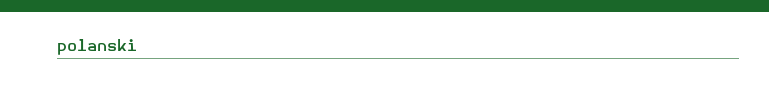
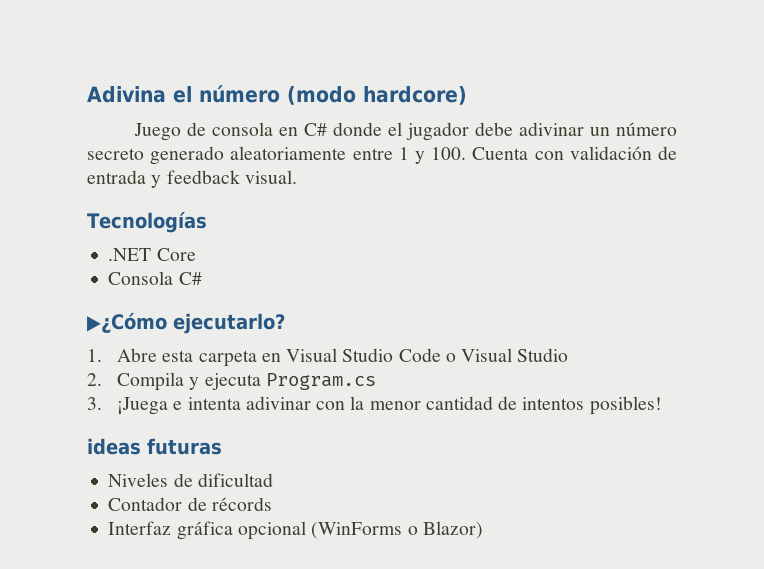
[57,39,137,55] polanski -> [87,85,467,105] [133,122,677,141] [87,146,677,165] [87,170,297,188] [87,212,207,233] [108,248,196,261] [108,271,202,285] [87,313,285,334] [87,348,569,367] [87,372,376,391] [87,396,662,415] [87,438,222,455] [108,473,273,487] [108,497,272,511] [108,521,483,540] Adivina el número (modo hardcore) // Juego de consola en C# donde el jugador debe adivinar un número secreto generado aleatoriamente entre 1 y 100. Cuenta con validación de entrada y feedback visual. // Tecnologías // .NET Core // Consola C# // ▶¿Cómo ejecutarlo? // 1. Abre esta carpeta en Visual Studio Code o Visual Studio // 2. Compila y ejecuta Program.cs // 3. ¡Juega e intenta adivinar con la menor cantidad de intentos posibles! // ideas futuras // Niveles de dificultad // Contador de récords // Interfaz gráfica opcional (WinForms o Blazor)

